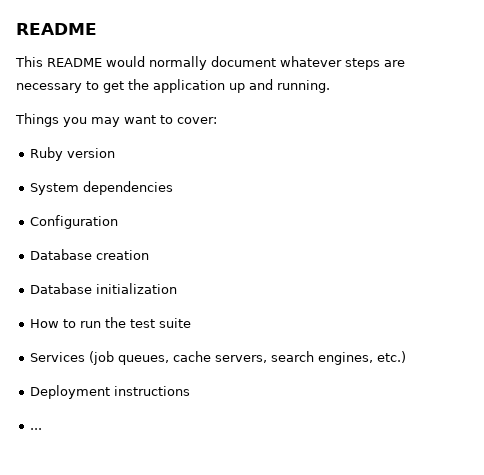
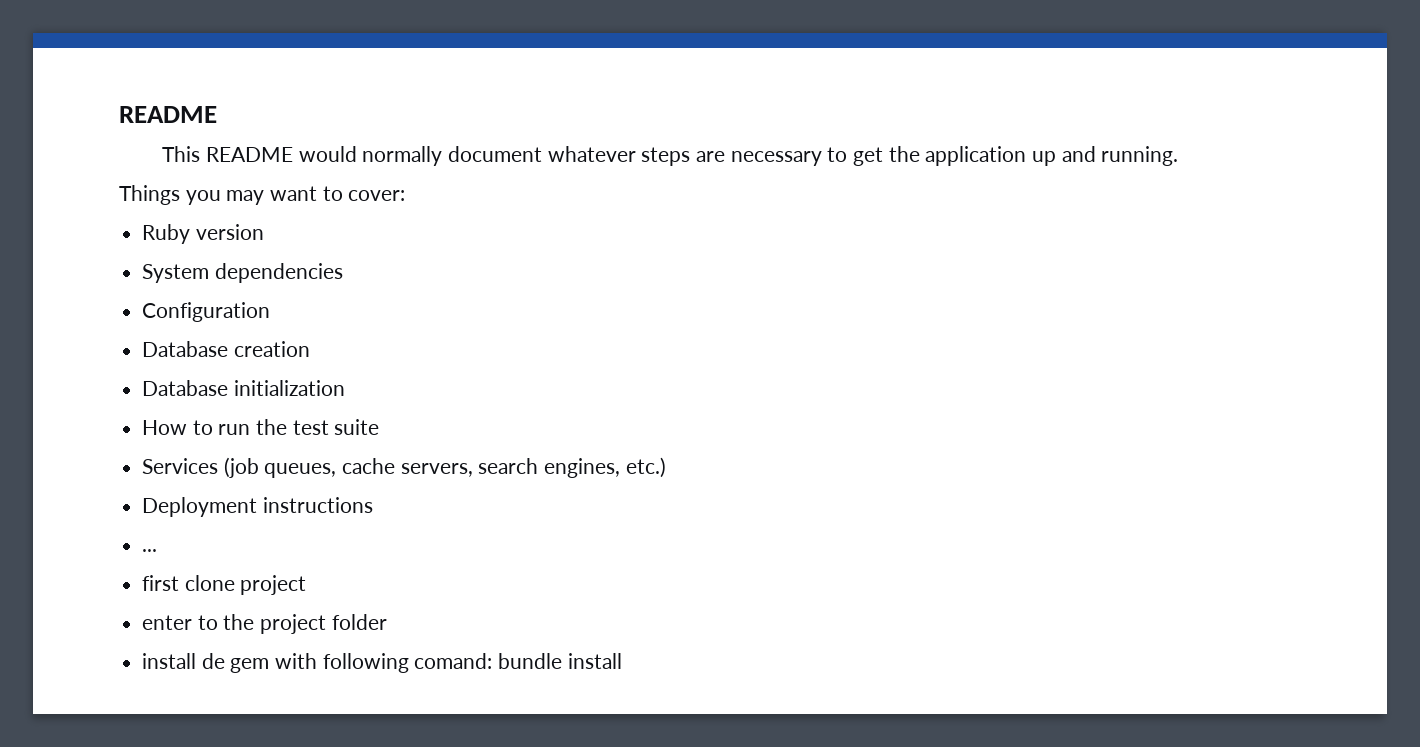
(43, 429) none -> [142,575,307,595] [142,614,387,634] [142,653,622,673] // first clone project // enter to the project folder // install de gem with following comand: bundle install

